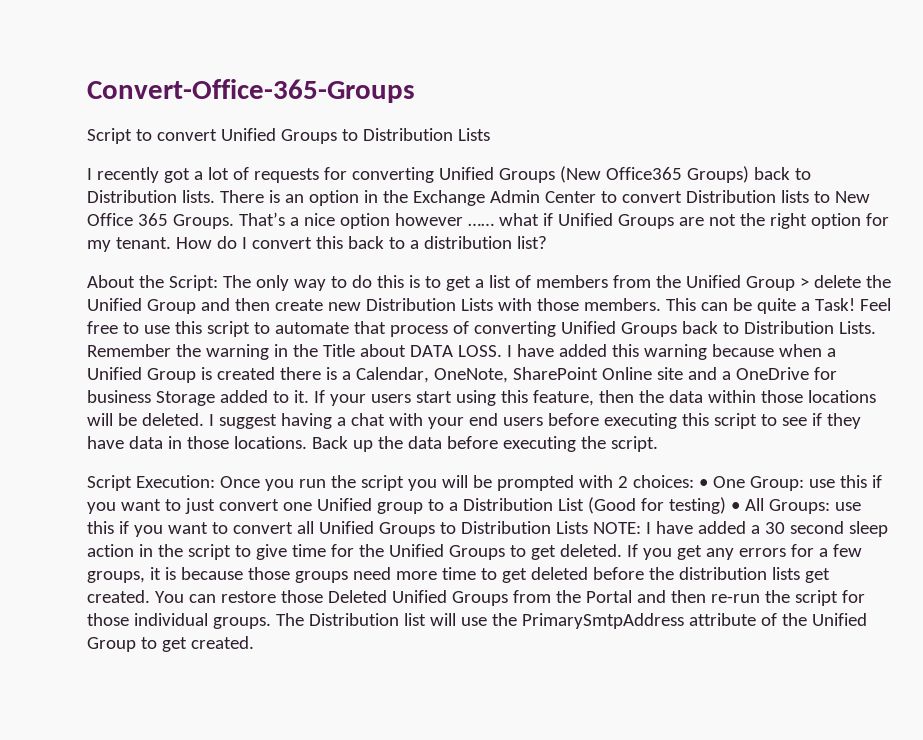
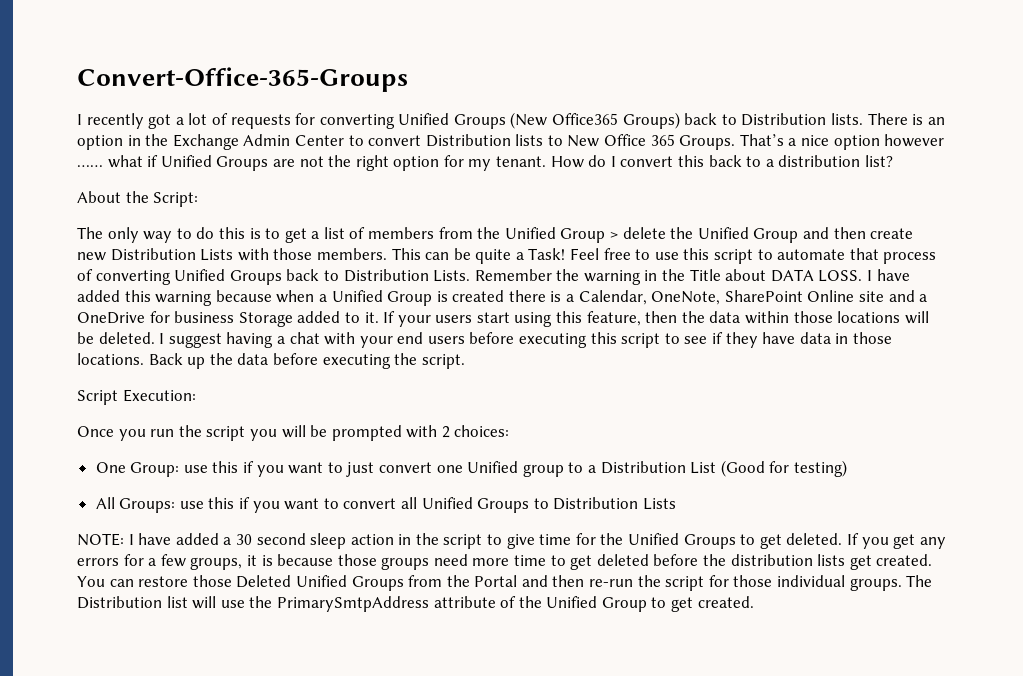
[87,128,490,144] // Script to convert Unified Groups to Distribution Lists -> (408, 79) none
(218, 283) none -> (199, 199) //
(215, 481) none -> (196, 395) //
[698,479,708,488] • -> (510, 431) //
[730,502,740,511] • -> (847, 468) //
(588, 527) none -> (676, 504) //

